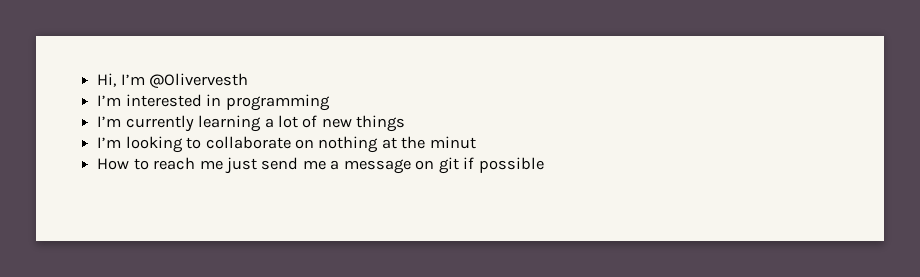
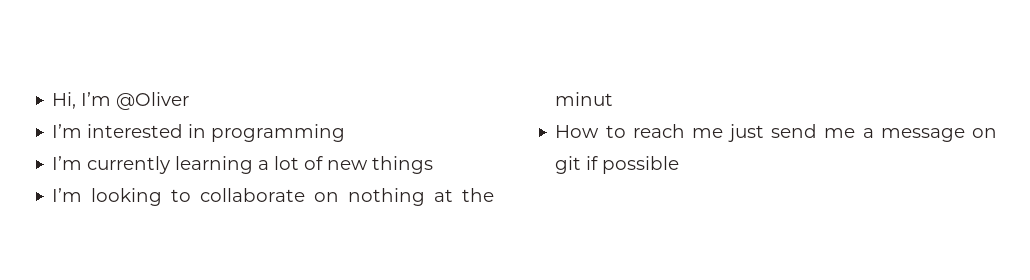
[149,73,249,88] @Olivervesth -> [116,92,190,110] @Oliver

